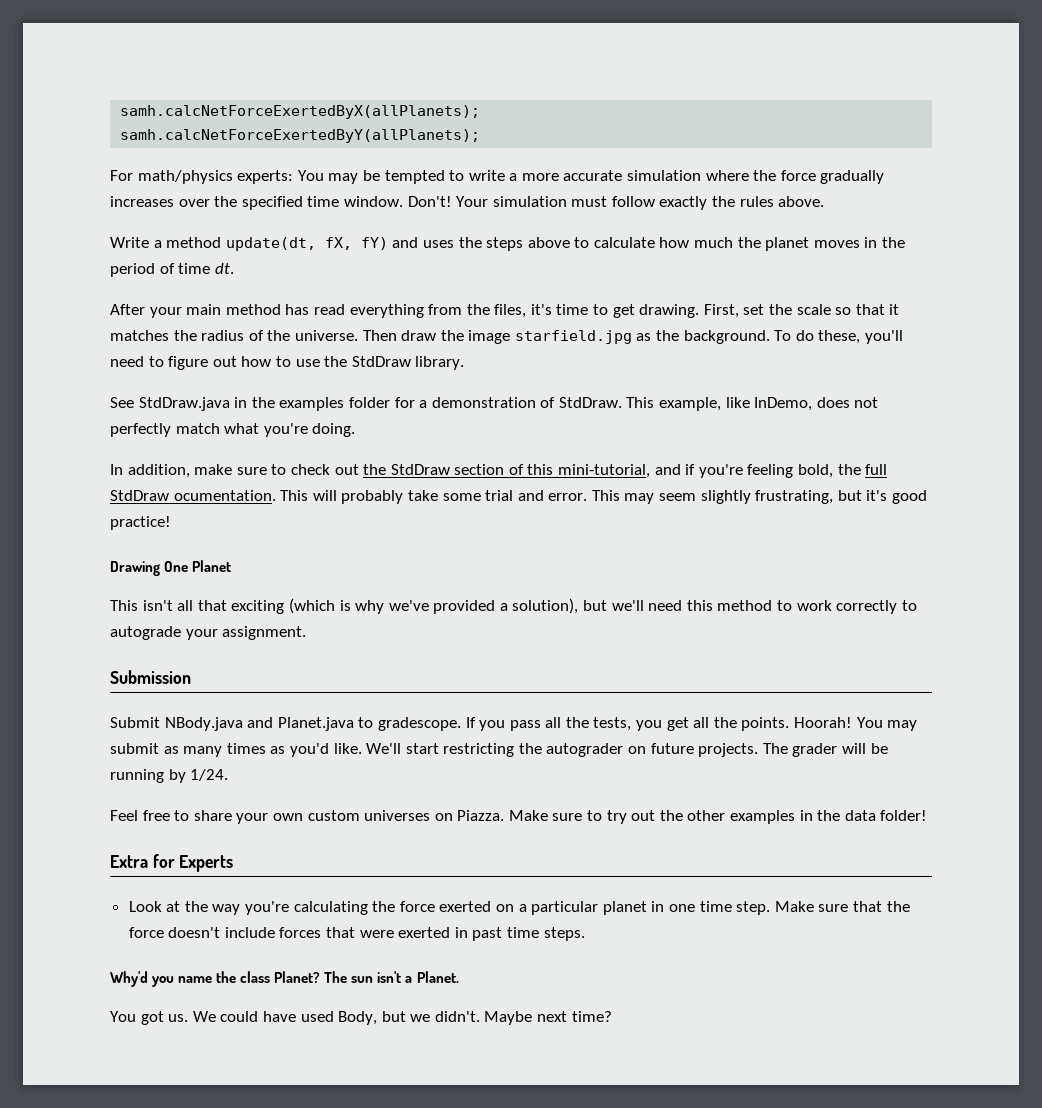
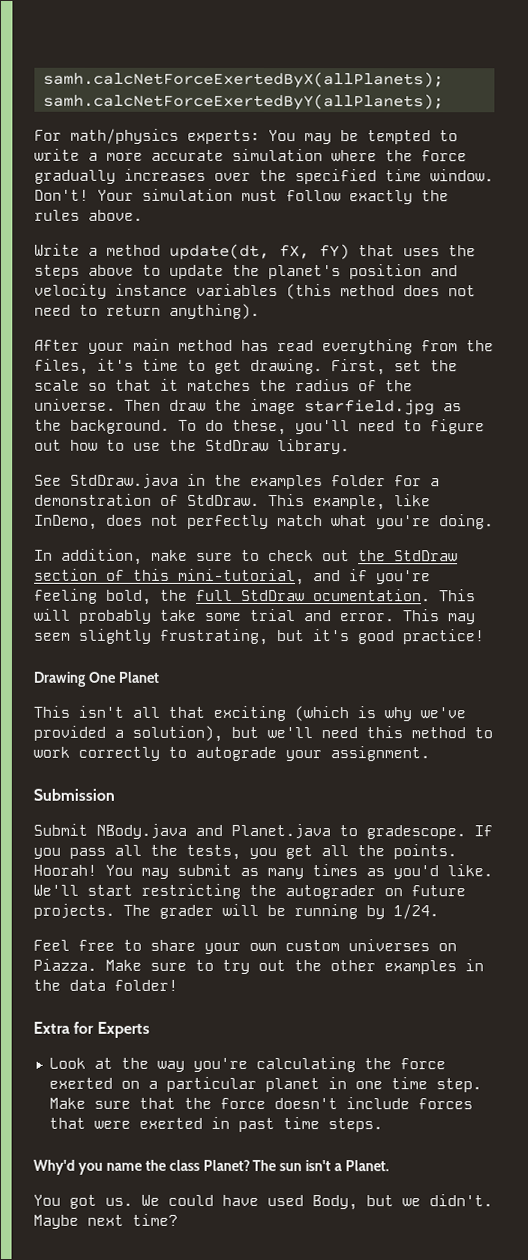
[392,237,419,248] and -> [358,245,395,257] that
[593,237,906,251] [110,263,234,277] calculate how much the planet moves in the period of time dt. -> [169,264,458,280] [34,283,476,300] [34,303,260,319] update the planet's position and velocity instance variables (this method does not need to return anything).

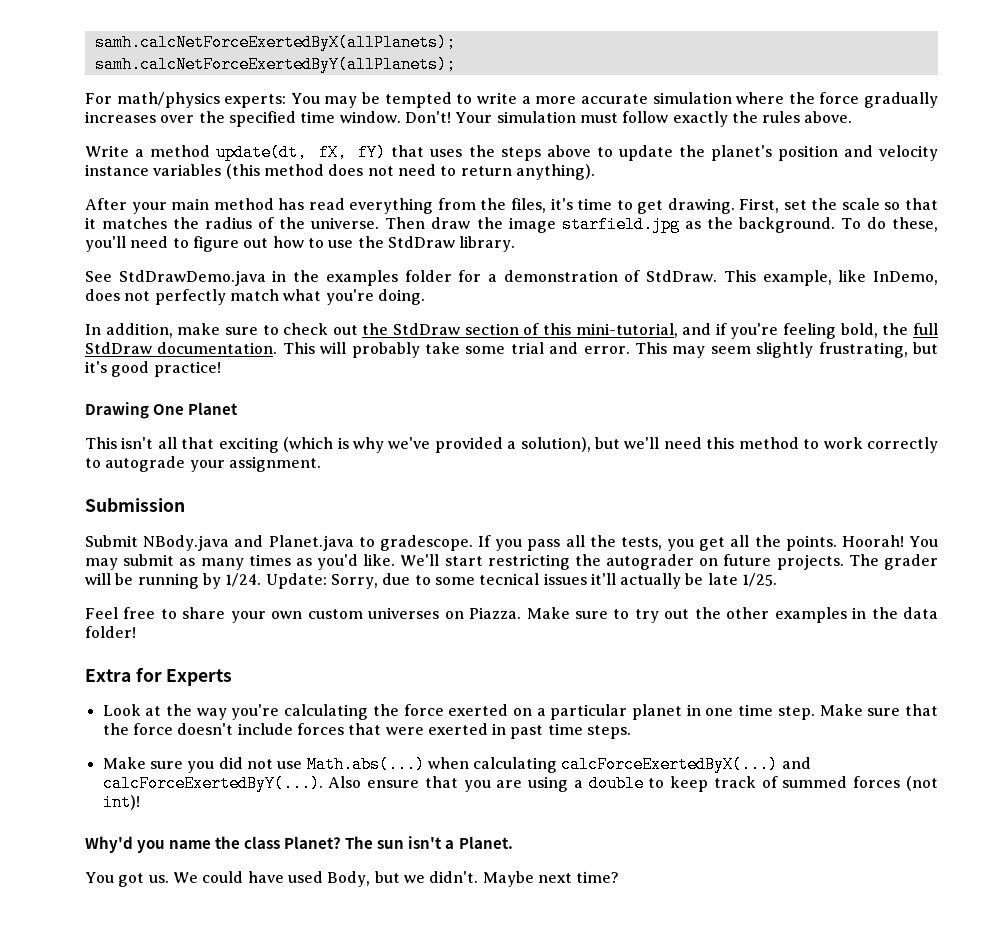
[70,473,179,489] StdDraw.java -> [118,270,266,286] StdDrawDemo.java
[313,589,431,602] ocumentation. -> [157,342,278,354] documentation.
(439, 912) none -> [265,573,778,589] Update: Sorry, due to some tecnical issues it'll actually be late 1/25.
(383, 1125) none -> [102,756,811,773] [102,775,938,792] [102,794,140,811] // Make sure you did not use Math.abs(...) when calculating calcForceExertedByX(...) and calcForceExertedByY(...). Also ensure that you are using a double to keep track of summed forces (not int)!

